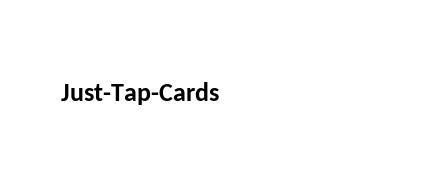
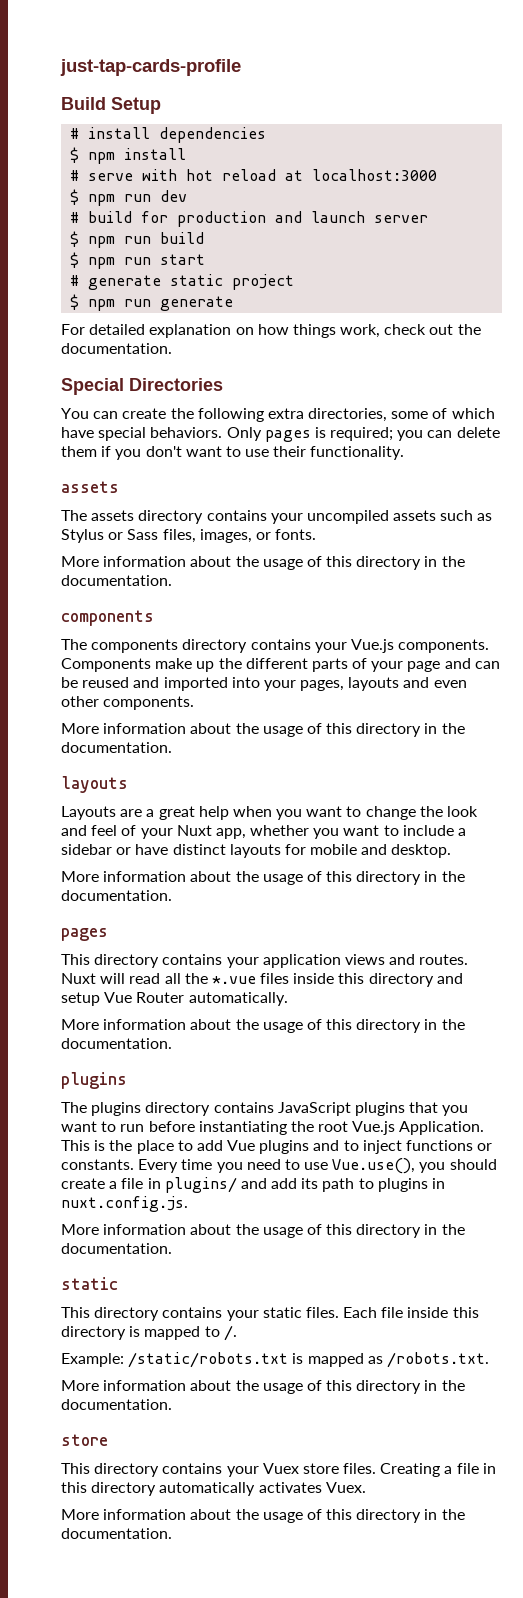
[61,82,219,105] Just-Tap-Cards -> [60,59,241,76] [61,97,161,114] [70,127,267,143] [70,147,187,164] [70,169,438,181] [70,189,188,206] [70,211,429,227] [70,231,205,248] [70,252,206,269] [70,274,295,290] [70,294,234,311] [61,324,481,338] [61,343,172,354] [61,378,223,395] [61,408,495,422] [61,427,500,442] [61,446,405,460] [61,481,119,493] [61,510,493,524] [61,529,317,543] [61,556,465,570] [61,575,172,586] [61,610,154,626] [61,639,490,653] [61,658,500,672] [61,677,467,691] [61,696,195,710] [61,723,465,737] [61,742,172,753] [61,776,128,793] [61,806,479,820] [61,825,467,839] [61,844,452,858] [61,871,465,885] [61,890,172,901] [61,928,108,941] [61,954,469,968] [61,973,463,987] [61,992,288,1006] [61,1019,465,1033] [61,1038,172,1049] [61,1072,127,1089] [61,1102,469,1116] [61,1121,485,1135] [61,1140,493,1154] [61,1158,497,1174] [61,1177,446,1193] [61,1196,188,1212] [61,1224,465,1238] [61,1243,172,1254] [61,1277,118,1290] [61,1307,479,1321] [61,1325,237,1341] [61,1352,489,1368] [61,1380,465,1394] [61,1399,172,1410] [61,1434,108,1446] [61,1463,496,1477] [61,1482,366,1496] [61,1509,465,1523] [61,1528,172,1539] just-tap-cards-profile // Build Setup // # install dependencies // $ npm install // # serve with hot reload at localhost:3000 // $ npm run dev // # build for production and launch server // $ npm run build // $ npm run start // # generate static project // $ npm run generate // For detailed explanation on how things work, check out the documentation. // Special Directories // You can create the following extra directories, some of which have special behaviors. Only pages is required; you can delete them if you don't want to use their functionality. // assets // The assets directory contains your uncompiled assets such as Stylus or Sass files, images, or fonts. // More information about the usage of this directory in the documentation. // components // The components directory contains your Vue.js components. Components make up the different parts of your page and can be reused and imported into your pages, layouts and even other components. // More information about the usage of this directory in the documentation. // layouts // Layouts are a great help when you want to change the look and feel of your Nuxt app, whether you want to include a sidebar or have distinct layouts for mobile and desktop. // More information about the usage of this directory in the documentation. // pages // This directory contains your application views and routes. Nuxt will read all the *.vue files inside this directory and setup Vue Router automatically. // More information about the usage of this directory in the documentation. // plugins // The plugins directory contains JavaScript plugins that you want to run before instantiating the root Vue.js Application. This is the place to add Vue plugins and to inject functions or constants. Every time you need to use Vue.use(), you should create a file in plugins/ and add its path to plugins in nuxt.config.js. // More information about the usage of this directory in the documentation. // static // This directory contains your static files. Each file inside this directory is mapped to /. // Example: /static/robots.txt is mapped as /robots.txt. // More information about the usage of this directory in the documentation. // store // This directory contains your Vuex store files. Creating a file in this directory automatically activates Vuex. // More information about the usage of this directory in the documentation.

